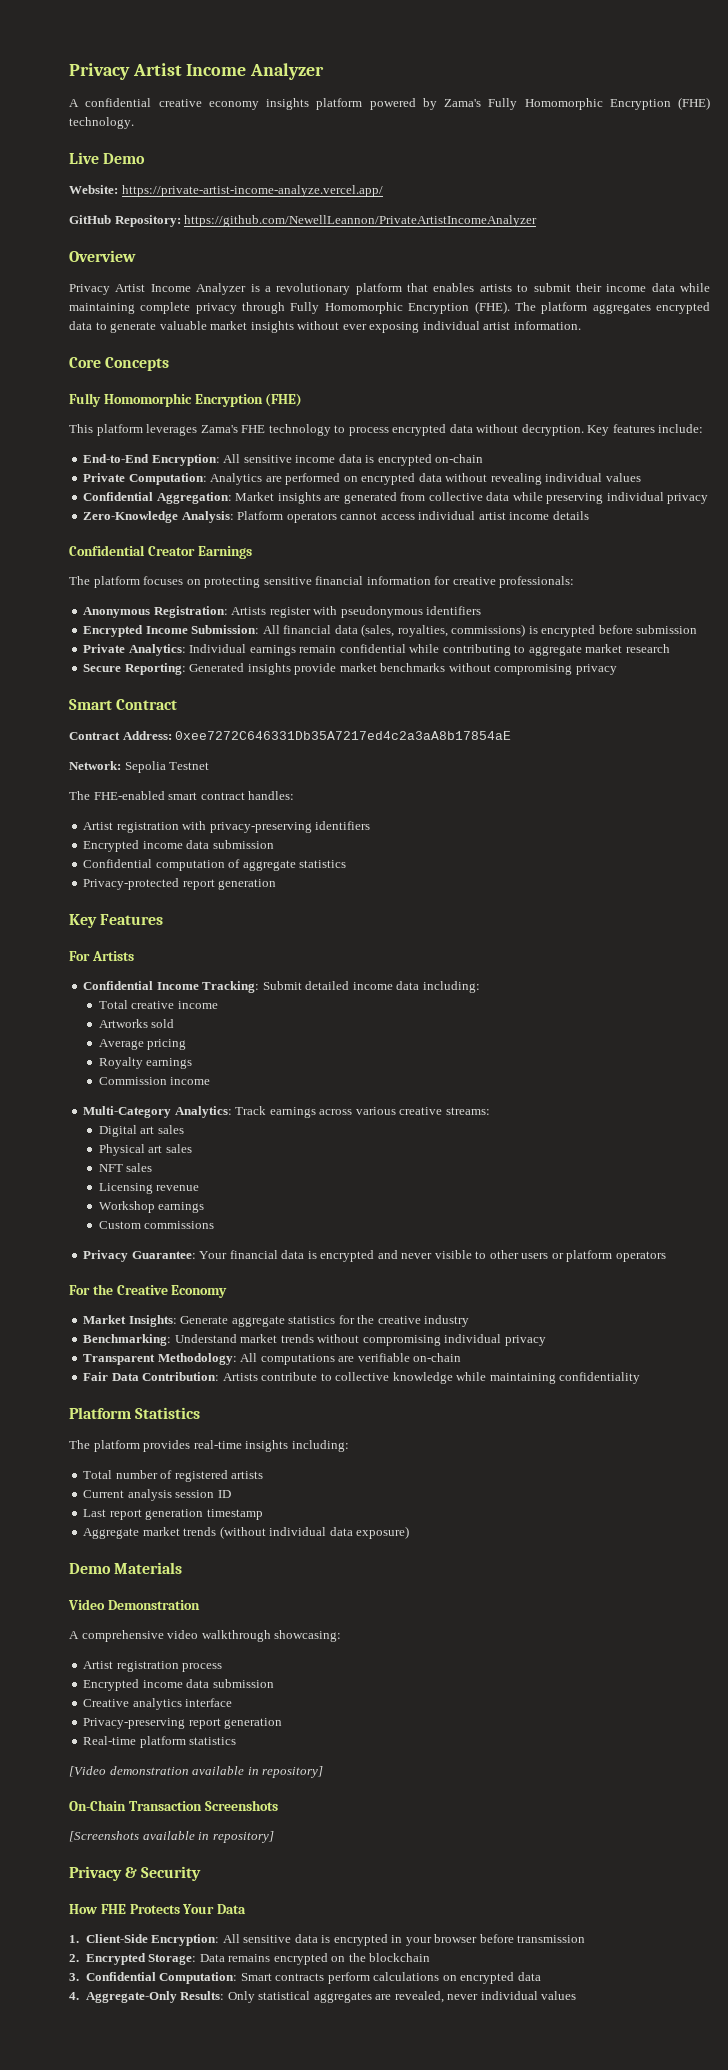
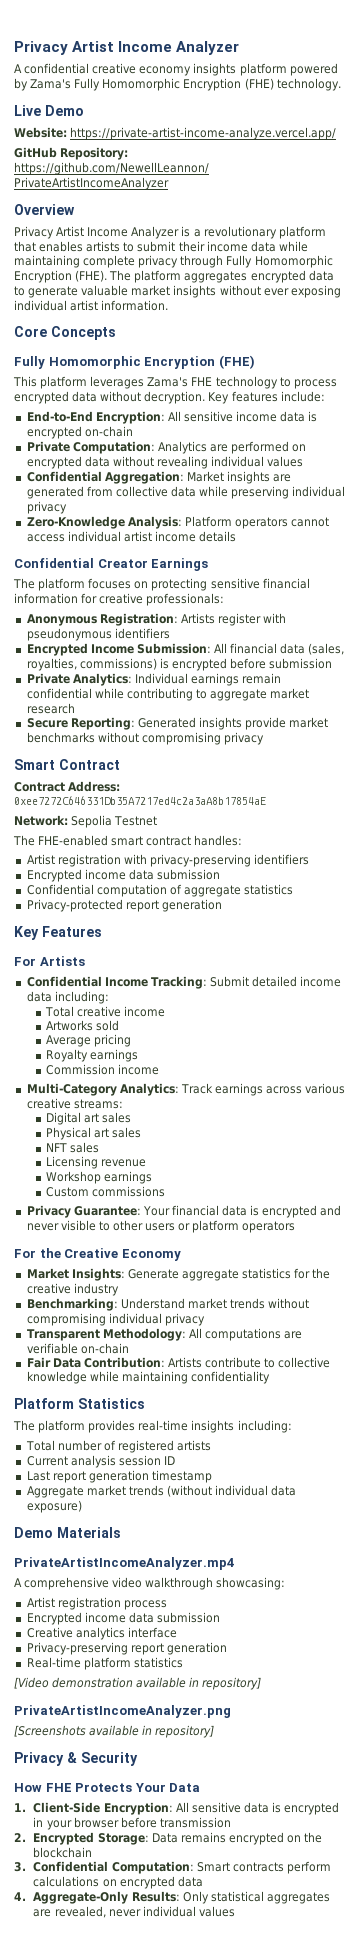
[68,1599,200,1610] Video Demonstration -> [14,1557,234,1570] PrivateArtistIncomeAnalyzer.mp4
[69,1800,278,1811] On-Chain Transaction Screenshots -> [14,1705,231,1718] PrivateArtistIncomeAnalyzer.png

